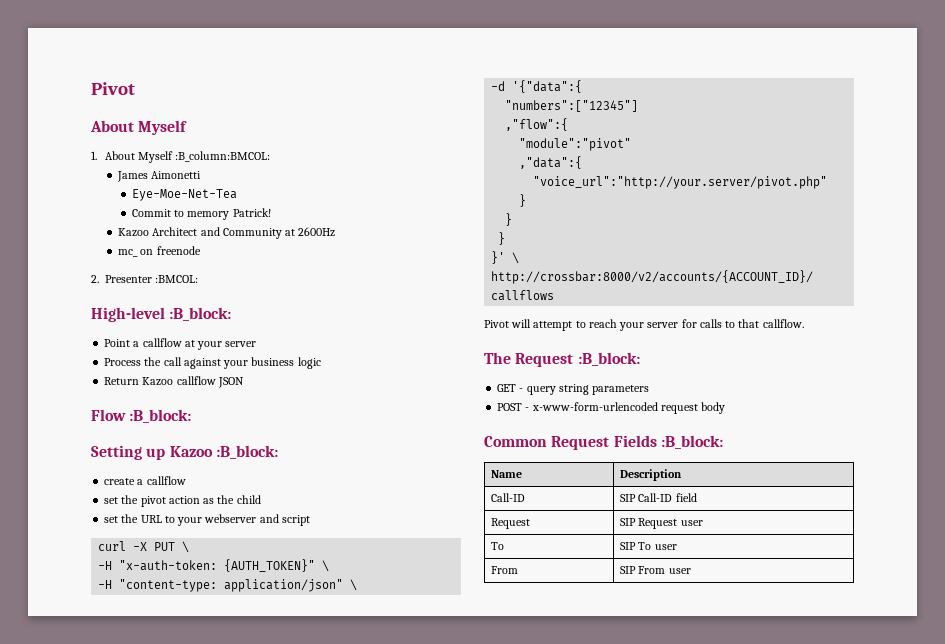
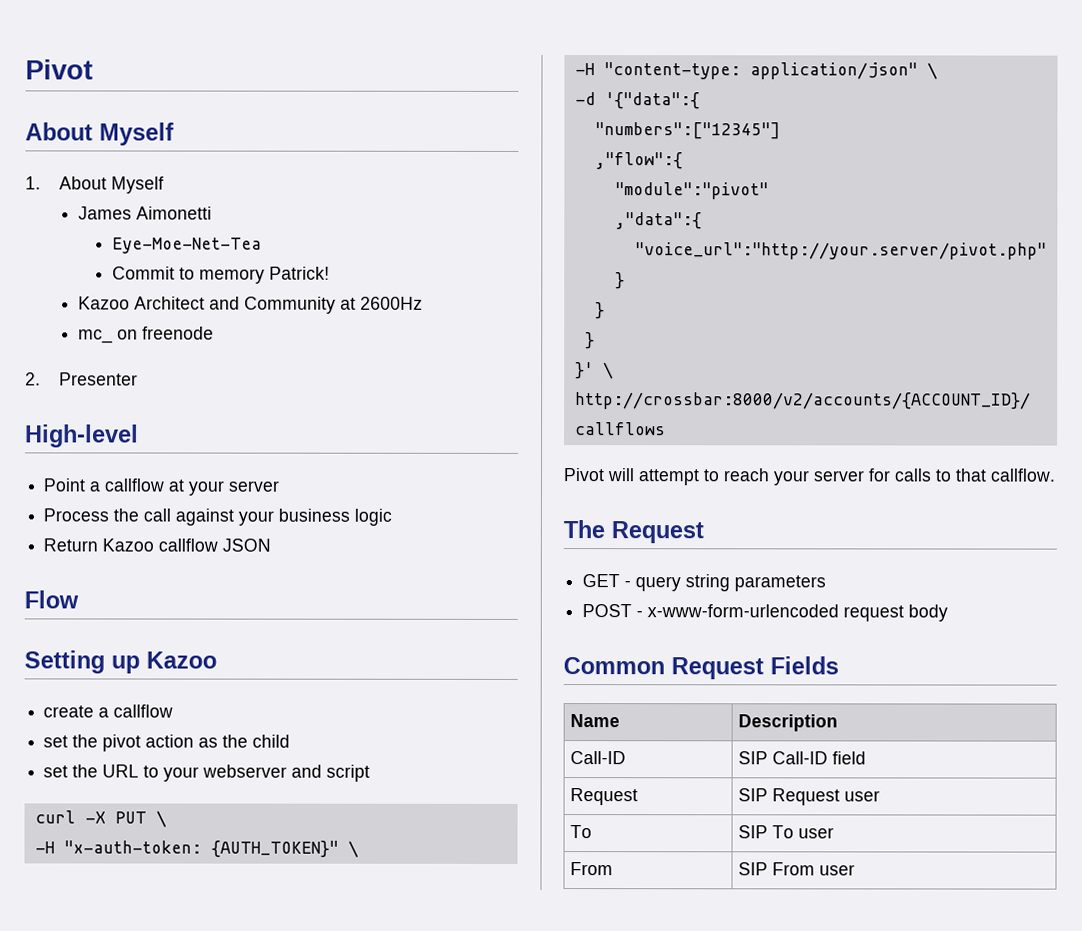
[175,151,271,162] :B_column:BMCOL: -> (164, 185) none
[155,275,199,283] :BMCOL: -> (138, 379) none
[169,307,232,321] :B_block: -> (139, 436) none
[129,409,192,423] :B_block: -> (79, 599) none
[215,445,278,459] :B_block: -> (217, 660) none
[577,352,640,366] :B_block: -> (704, 532) none
[660,435,723,449] :B_block: -> (839, 665) none

